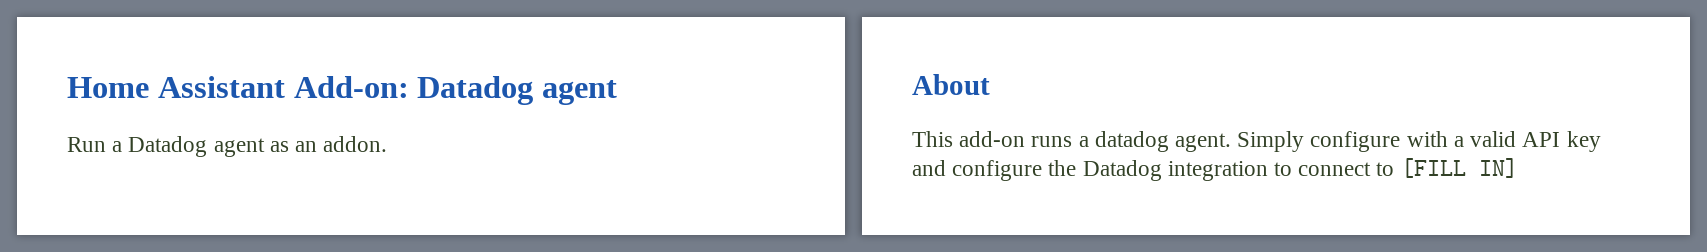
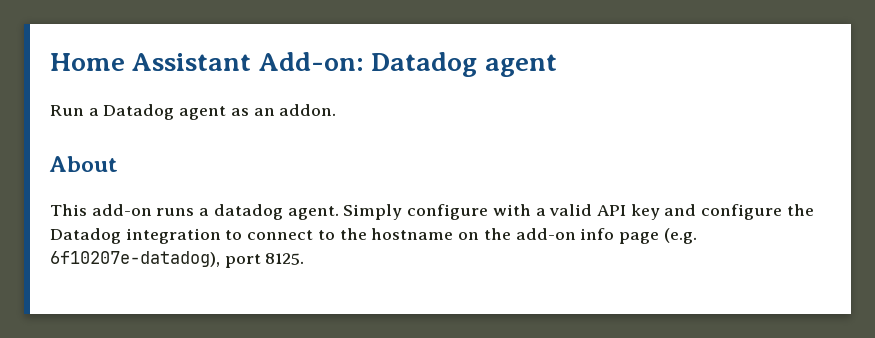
[1400,158,1518,178] [FILL IN] -> [339,228,697,244] [50,251,305,268] the hostname on the add-on info page (e.g. 6f10207e-datadog), port 8125.

